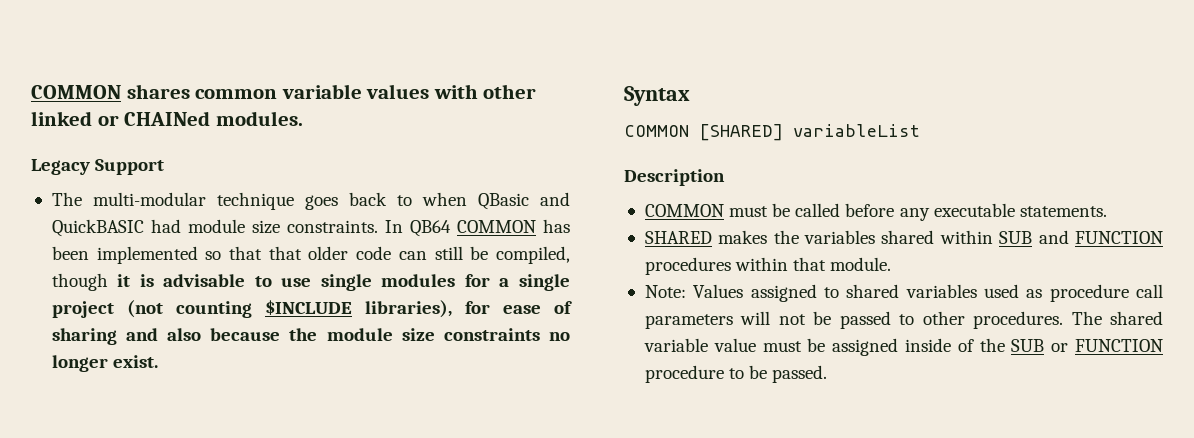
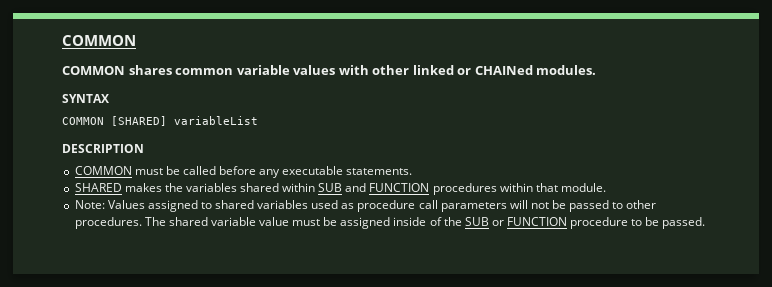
[31,85,121,99] COMMON -> [62,35,136,46] [62,66,125,75] COMMON // COMMON
[31,159,165,175] [51,192,570,210] [51,219,570,237] [51,246,570,264] [51,273,570,291] [51,300,573,318] [51,328,570,345] [51,355,159,372] [624,86,690,106] Legacy Support // The multi-modular technique goes back to when QBasic and QuickBASIC had module size constraints. In QB64 COMMON has been implemented so that that older code can still be compiled, though it is advisable to use single modules for a single project (not counting $INCLUDE libraries), for ease of sharing and also because the module size constraints no longer exist. // Syntax -> [62,94,109,103] SYNTAX
[624,169,725,186] Description -> [62,144,144,153] DESCRIPTION

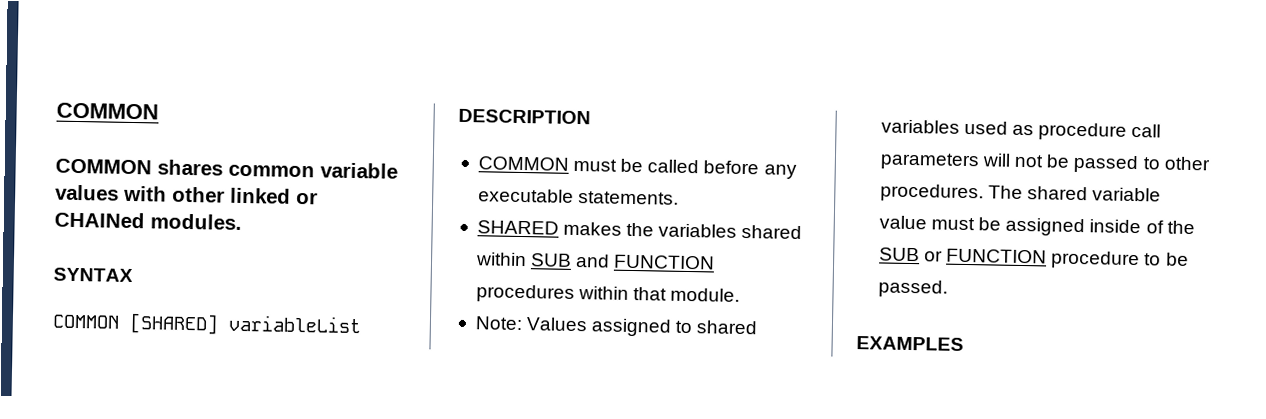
(706, 223) none -> [856,336,964,351] // EXAMPLES

